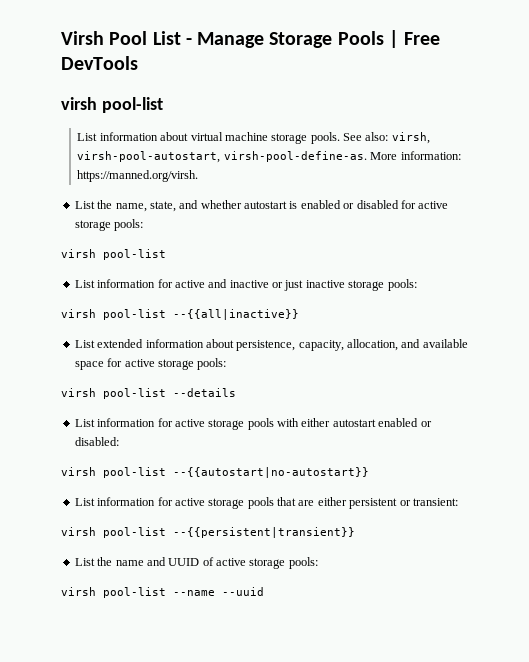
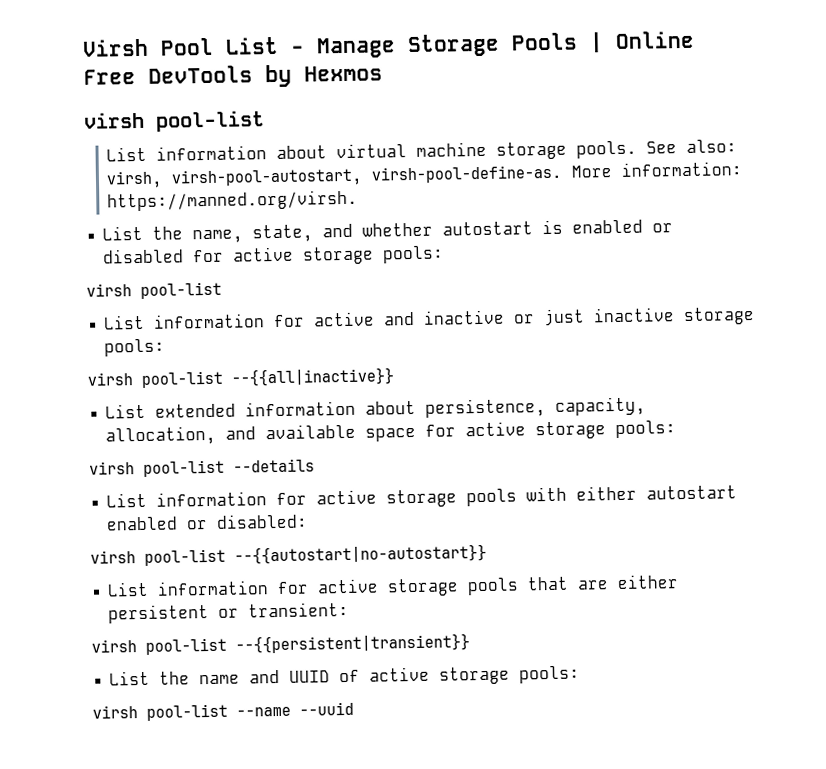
(399, 39) none -> [615,30,695,49] Online
(138, 63) none -> [265,64,383,88] by Hexmos

